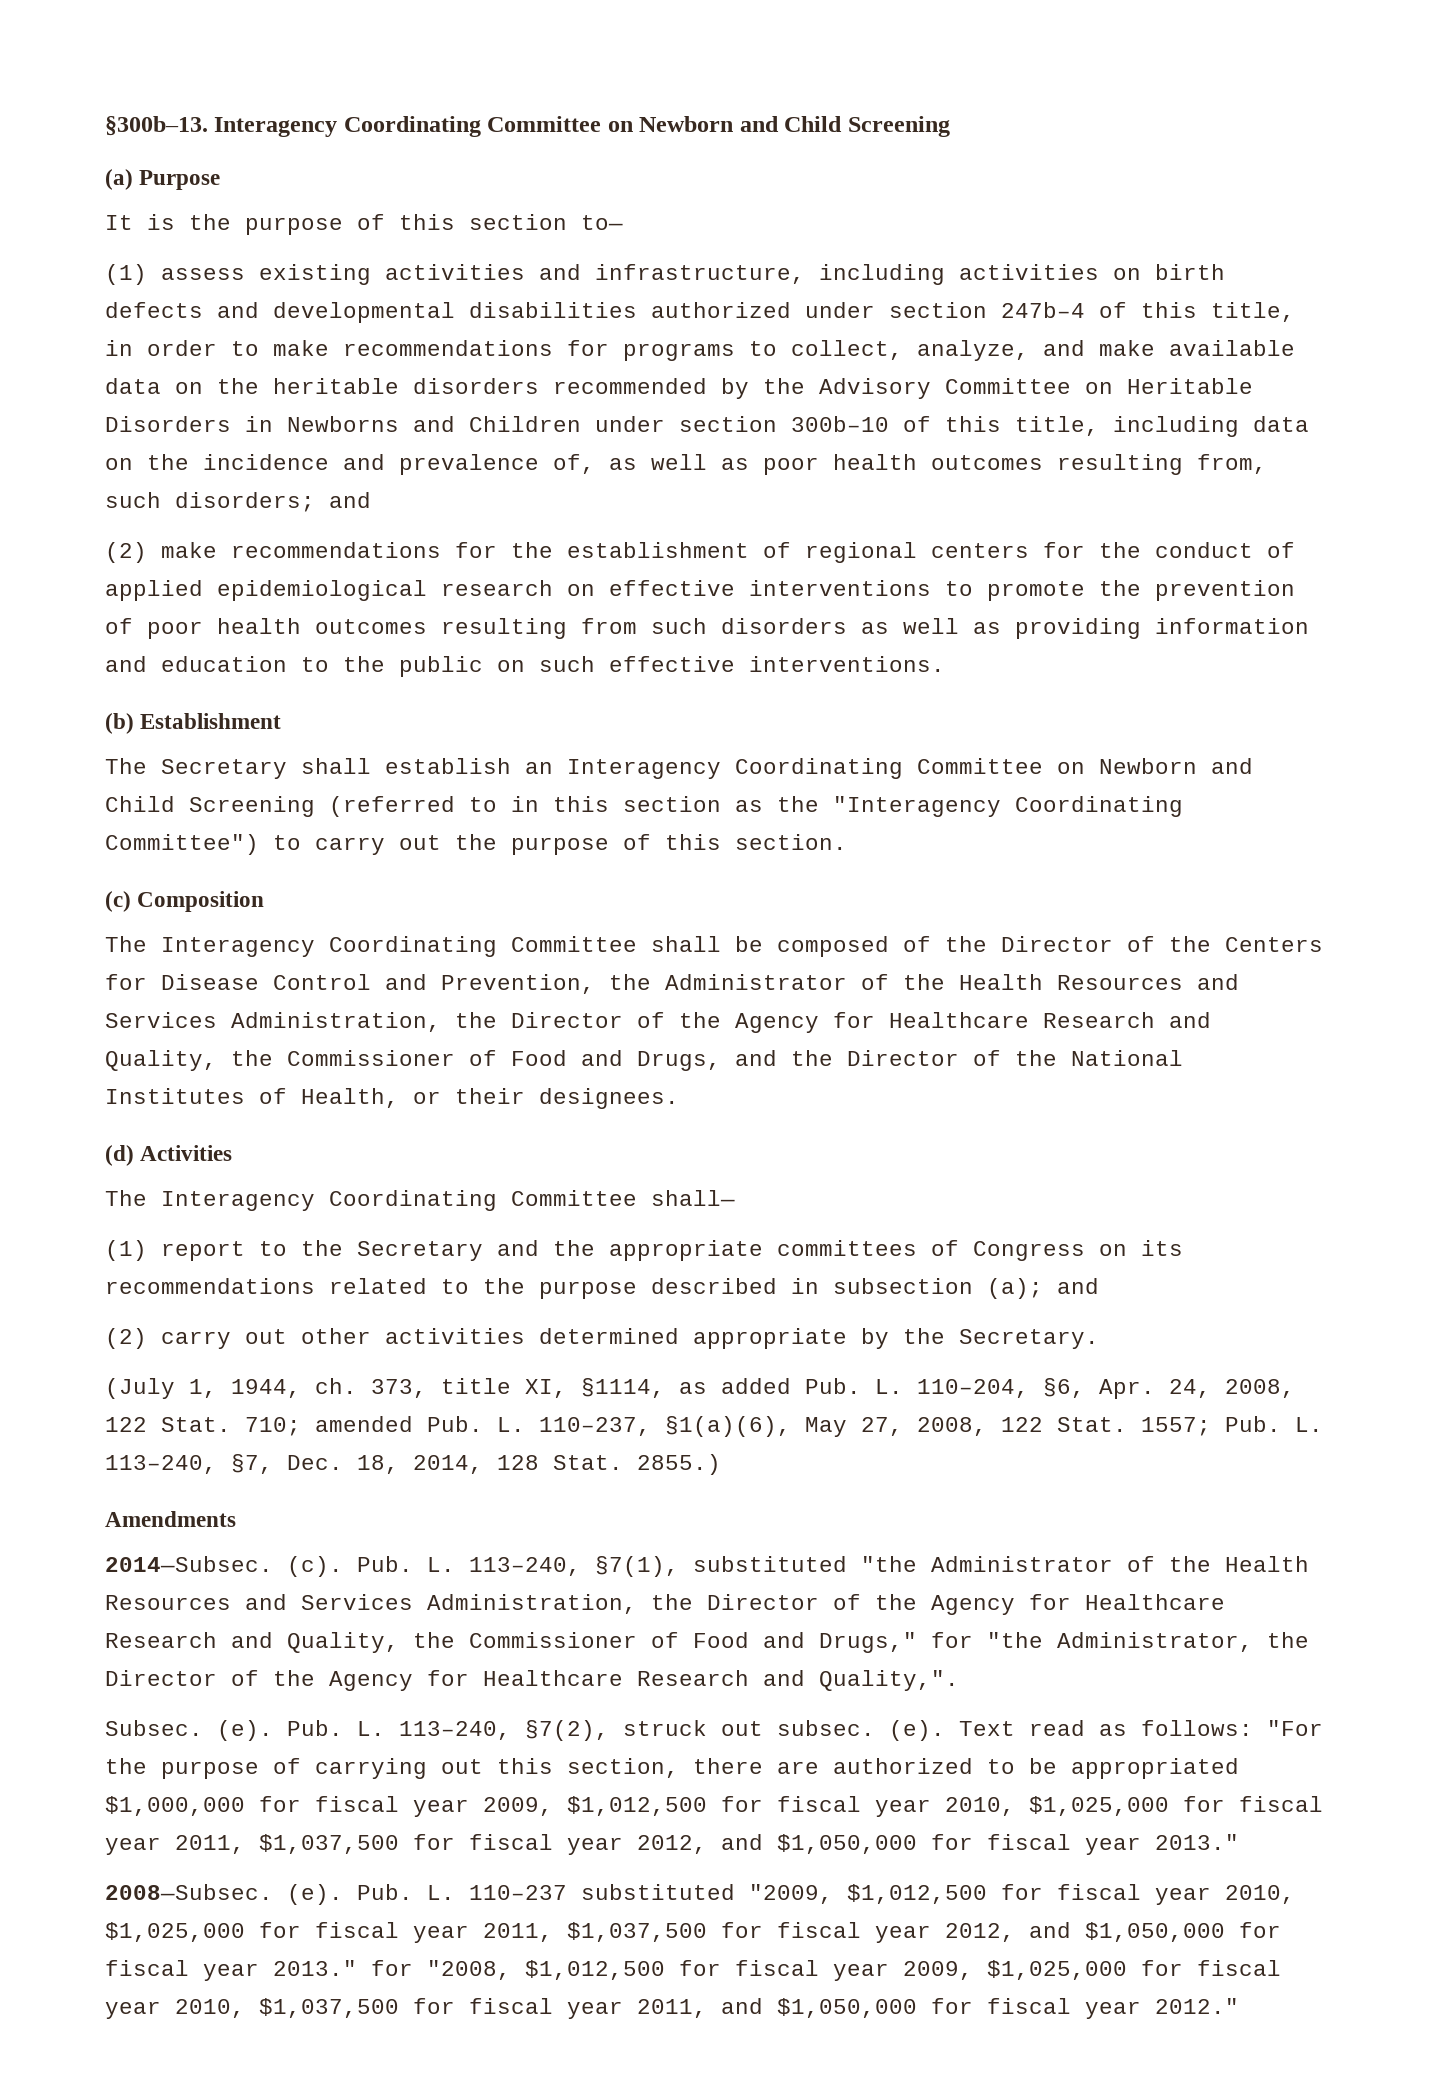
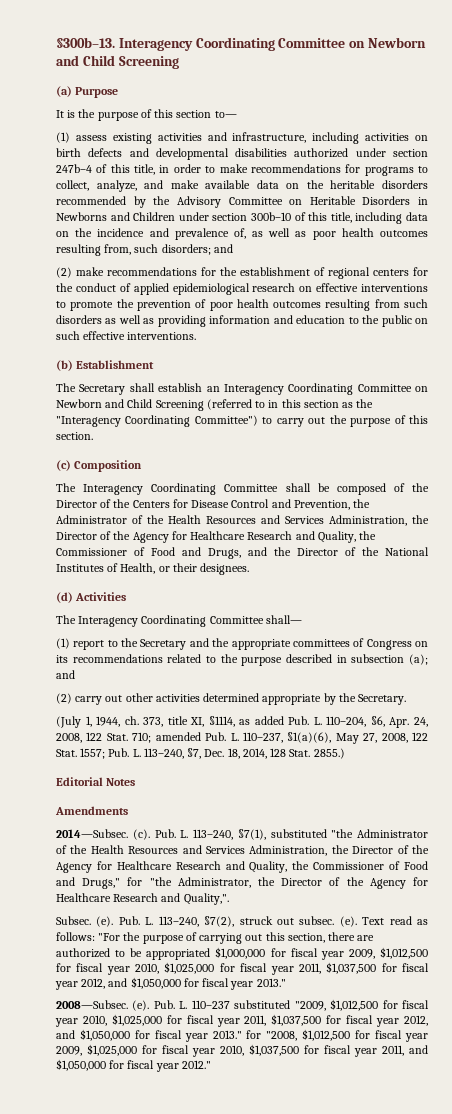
(721, 1464) none -> [56,777,136,786] // Editorial Notes

